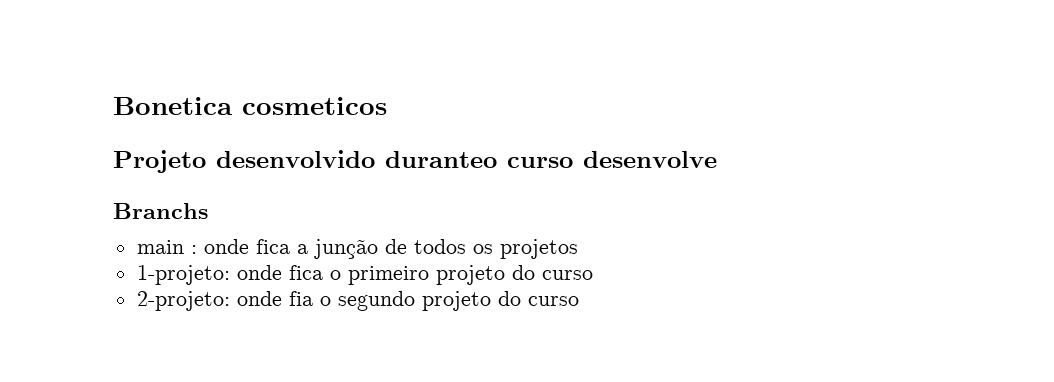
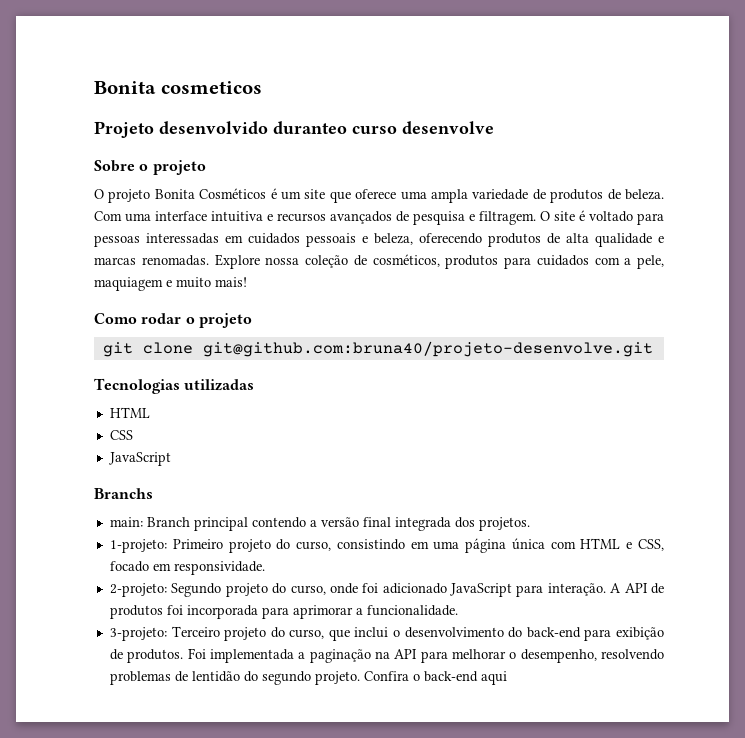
[113,97,233,115] Bonetica -> [94,81,156,94] Bonita
[113,203,208,219] [136,239,578,259] [136,265,593,285] [136,291,579,311] Branchs // main : onde fica a junção de todos os projetos // 1-projeto: onde fica o primeiro projeto do curso // 2-projeto: onde fia o segundo projeto do curso -> [94,160,206,175] [94,188,664,203] [94,210,664,225] [94,233,664,247] [94,254,664,269] [94,277,247,291] [94,313,252,328] [102,341,653,357] [94,378,255,394] [109,407,150,418] [109,430,133,440] [108,452,171,466] [94,488,153,499] [109,517,530,531] [109,538,664,553] [109,561,265,575] [109,583,664,597] [109,605,458,619] [109,626,664,641] [109,648,664,663] [109,671,507,685] Sobre o projeto // O projeto Bonita Cosméticos é um site que oferece uma ampla variedade de produtos de beleza. Com uma interface intuitiva e recursos avançados de pesquisa e filtragem. O site é voltado para pessoas interessadas em cuidados pessoais e beleza, oferecendo produtos de alta qualidade e marcas renomadas. Explore nossa coleção de cosméticos, produtos para cuidados com a pele, maquiagem e muito mais! // Como rodar o projeto // git clone git@github.com:bruna40/projeto-desenvolve.git // Tecnologias utilizadas // HTML // CSS // JavaScript // Branchs // main: Branch principal contendo a versão final integrada dos projetos. // 1-projeto: Primeiro projeto do curso, consistindo em uma página única com HTML e CSS, focado em responsividade. // 2-projeto: Segundo projeto do curso, onde foi adicionado JavaScript para interação. A API de produtos foi incorporada para aprimorar a funcionalidade. // 3-projeto: Terceiro projeto do curso, que inclui o desenvolvimento do back-end para exibição de produtos. Foi implementada a paginação na API para melhorar o desempenho, resolvendo problemas de lentidão do segundo projeto. Confira o back-end aqui

